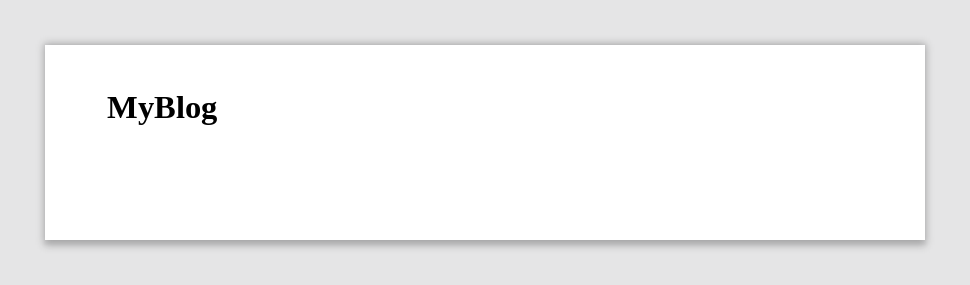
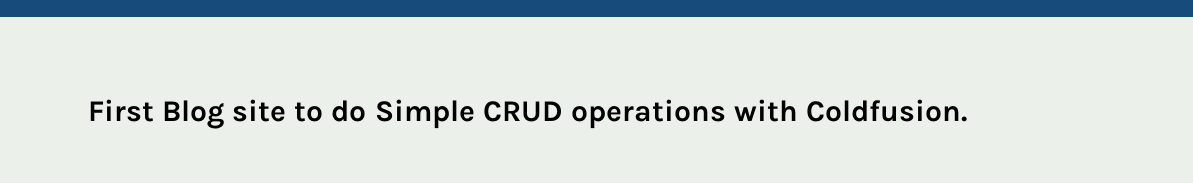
[107,96,217,125] MyBlog -> [88,99,967,129] First Blog site to do Simple CRUD operations with Coldfusion.

